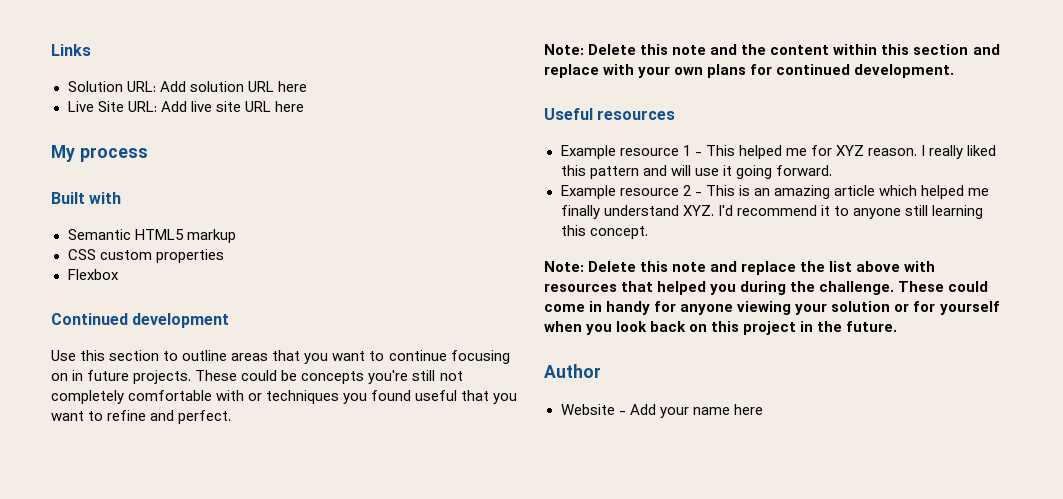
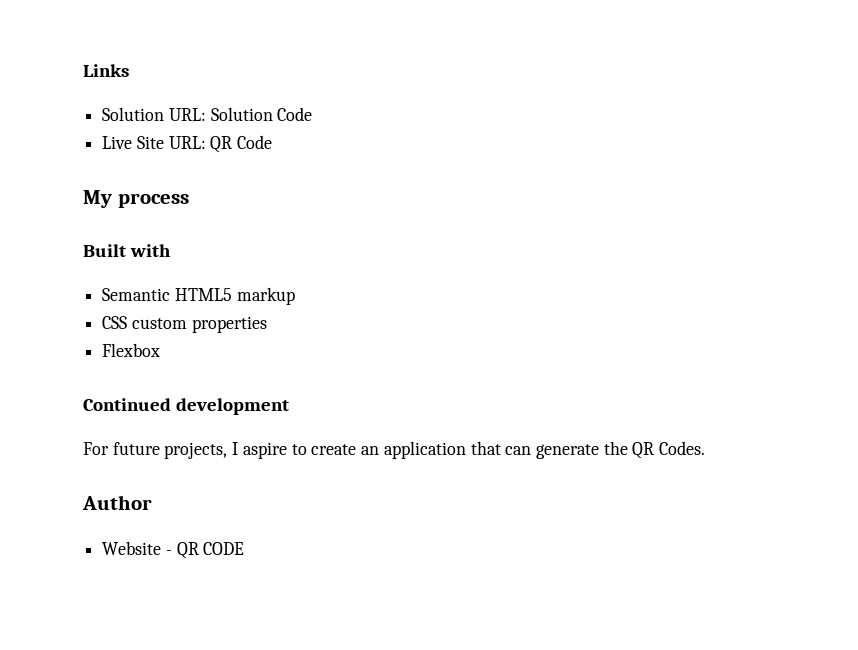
[159,81,307,92] Add solution URL here -> [210,107,313,121] Solution Code
[160,101,304,112] Add live site URL here -> [210,135,273,153] QR Code
[51,350,510,364] [51,370,463,384] [51,390,518,404] [51,410,232,424] [544,44,1000,55] [544,64,955,78] [544,108,676,120] [560,145,997,159] [560,165,832,179] [560,185,990,199] [560,205,983,219] [560,225,648,239] [544,261,936,275] [544,281,989,295] [544,301,1000,315] [544,321,898,335] Use this section to outline areas that you want to continue focusing on in future projects. These could be concepts you're still not completely comfortable with or techniques you found useful that you want to refine and perfect. // Note: Delete this note and the content within this section and replace with your own plans for continued development. // Useful resources // Example resource 1 - This helped me for XYZ reason. I really liked this pattern and will use it going forward. // Example resource 2 - This is an amazing article which helped me finally understand XYZ. I'd recommend it to anyone still learning this concept. // Note: Delete this note and replace the list above with resources that helped you during the challenge. These could come in handy for anyone viewing your solution or for yourself when you look back on this project in the future. -> [83,441,706,459] For future projects, I aspire to create an application that can generate the QR Codes.
[629,404,763,418] Add your name here -> [176,542,245,559] QR CODE

